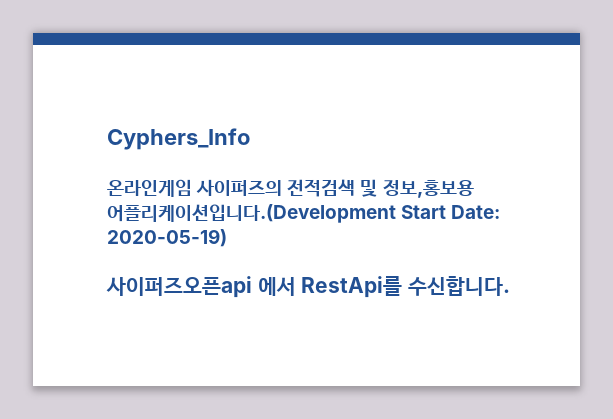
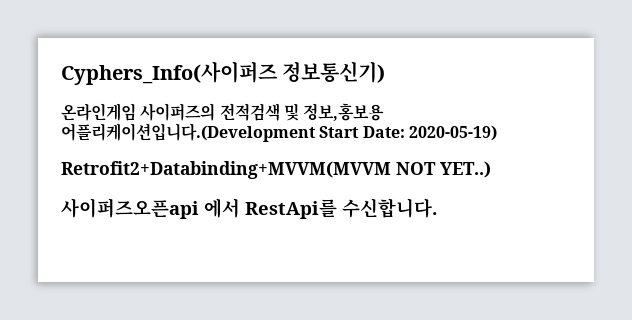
[107,128,251,150] Cyphers_Info -> [61,61,386,85] Cyphers_Info(사이퍼즈 정보통신기)
(227, 238) none -> [61,161,491,179] // Retrofit2+Databinding+MVVM(MVVM NOT YET..)

